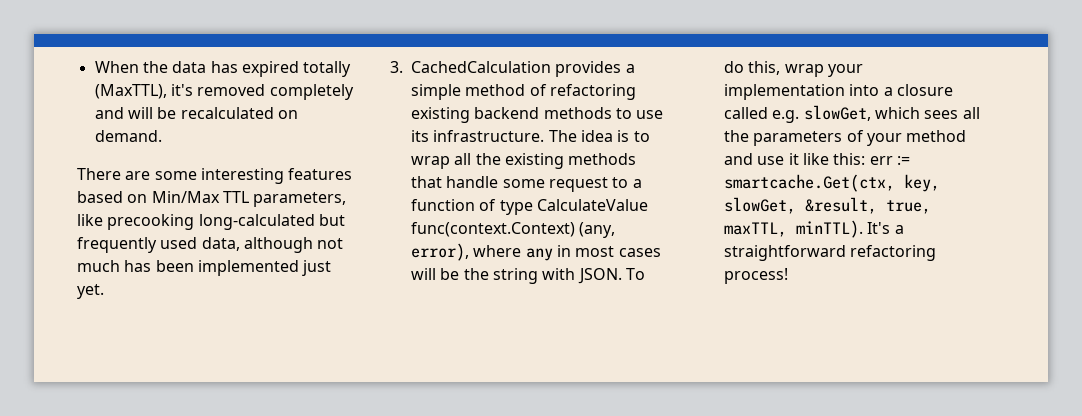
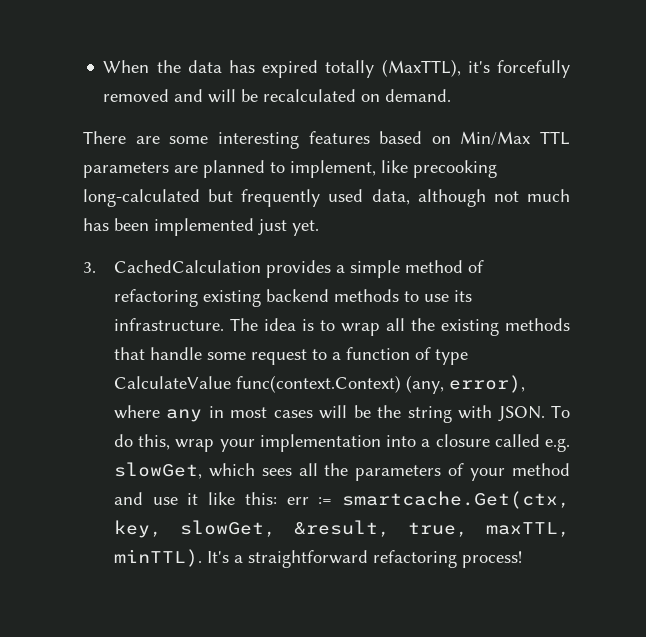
[197,84,354,100] removed completely -> [497,60,570,78] [103,89,170,102] forcefully removed
[253,192,347,207] parameters, -> [83,160,376,178] parameters are planned to implement,

